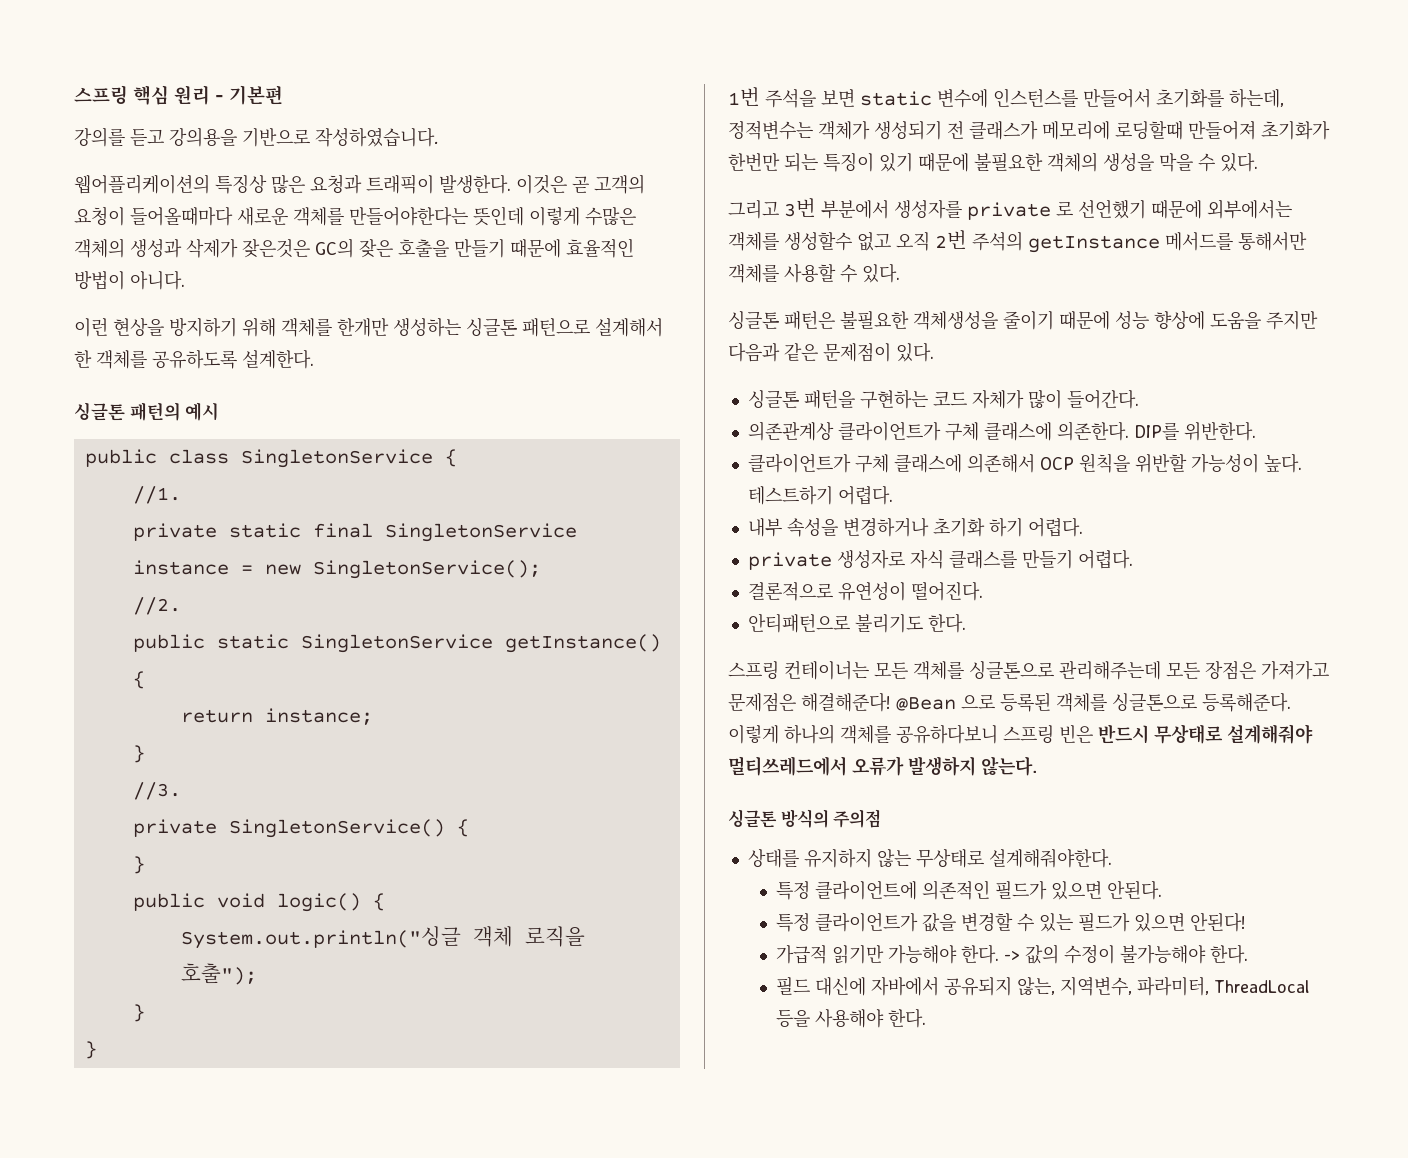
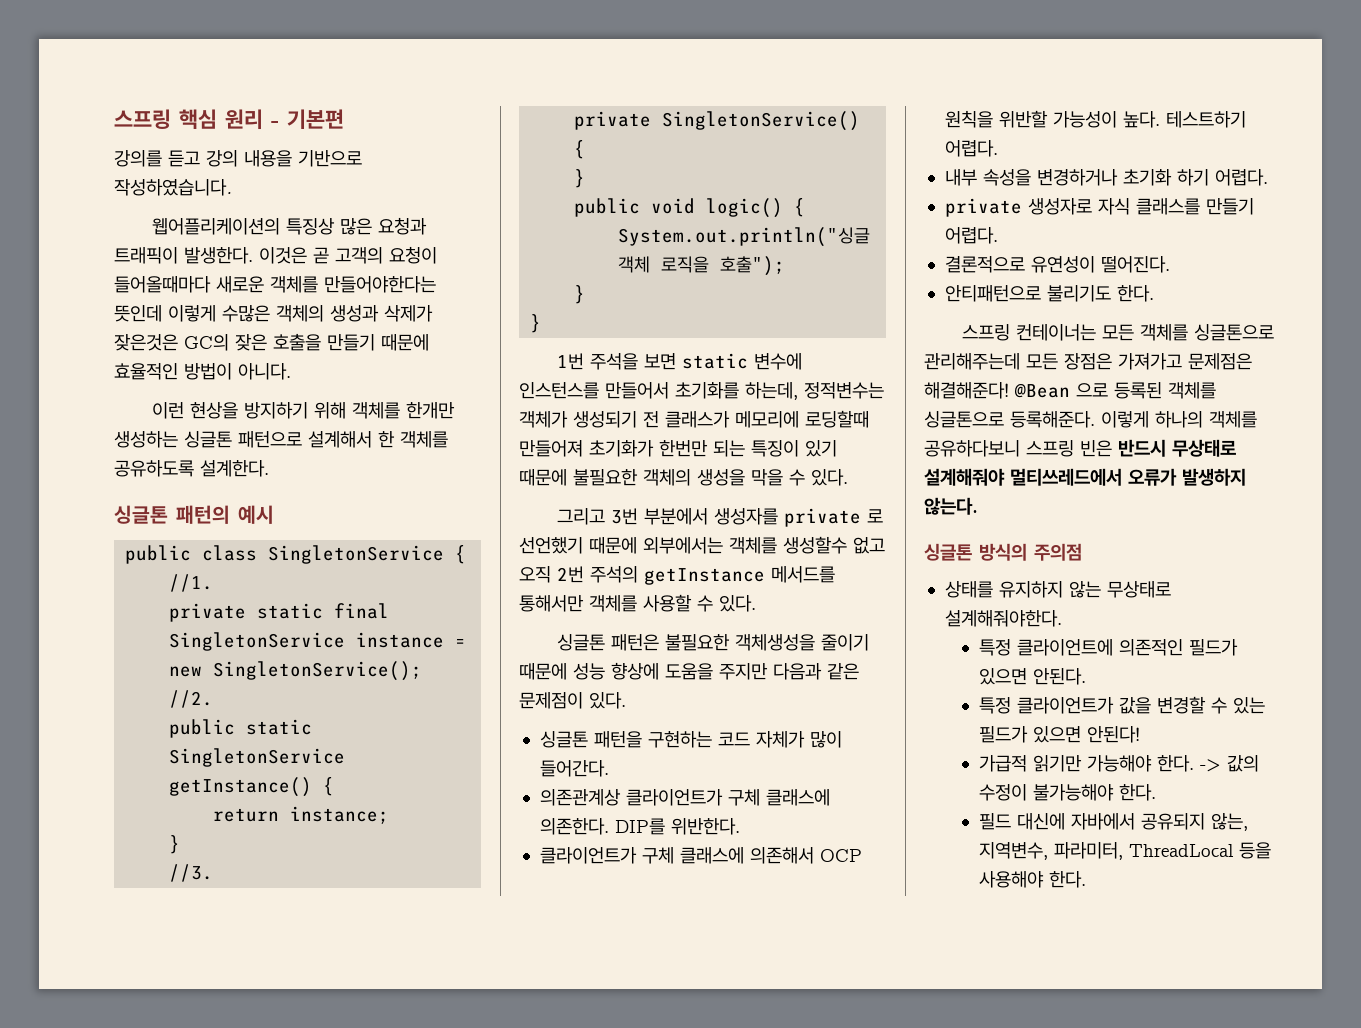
[169,127,237,147] 강의용을 -> [206,150,292,167] 강의 내용을

